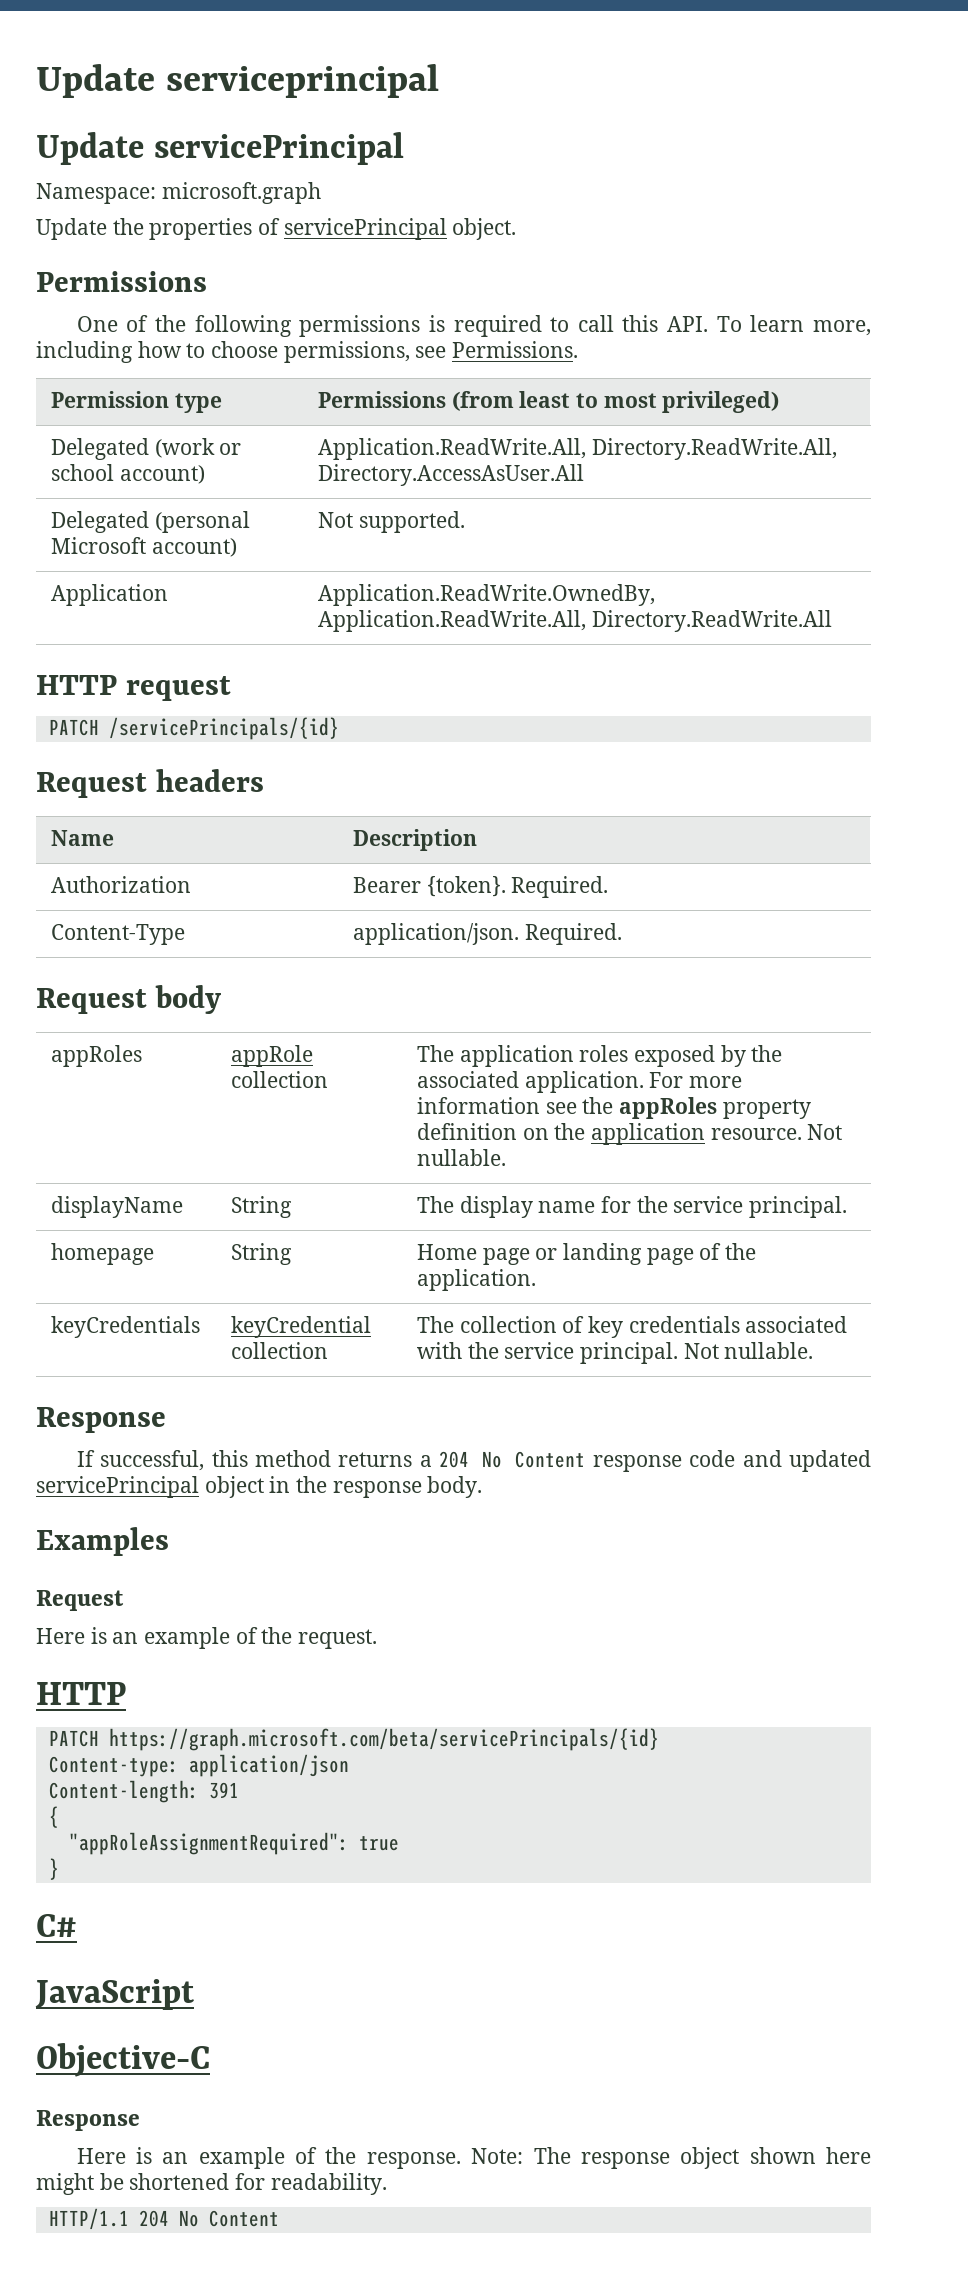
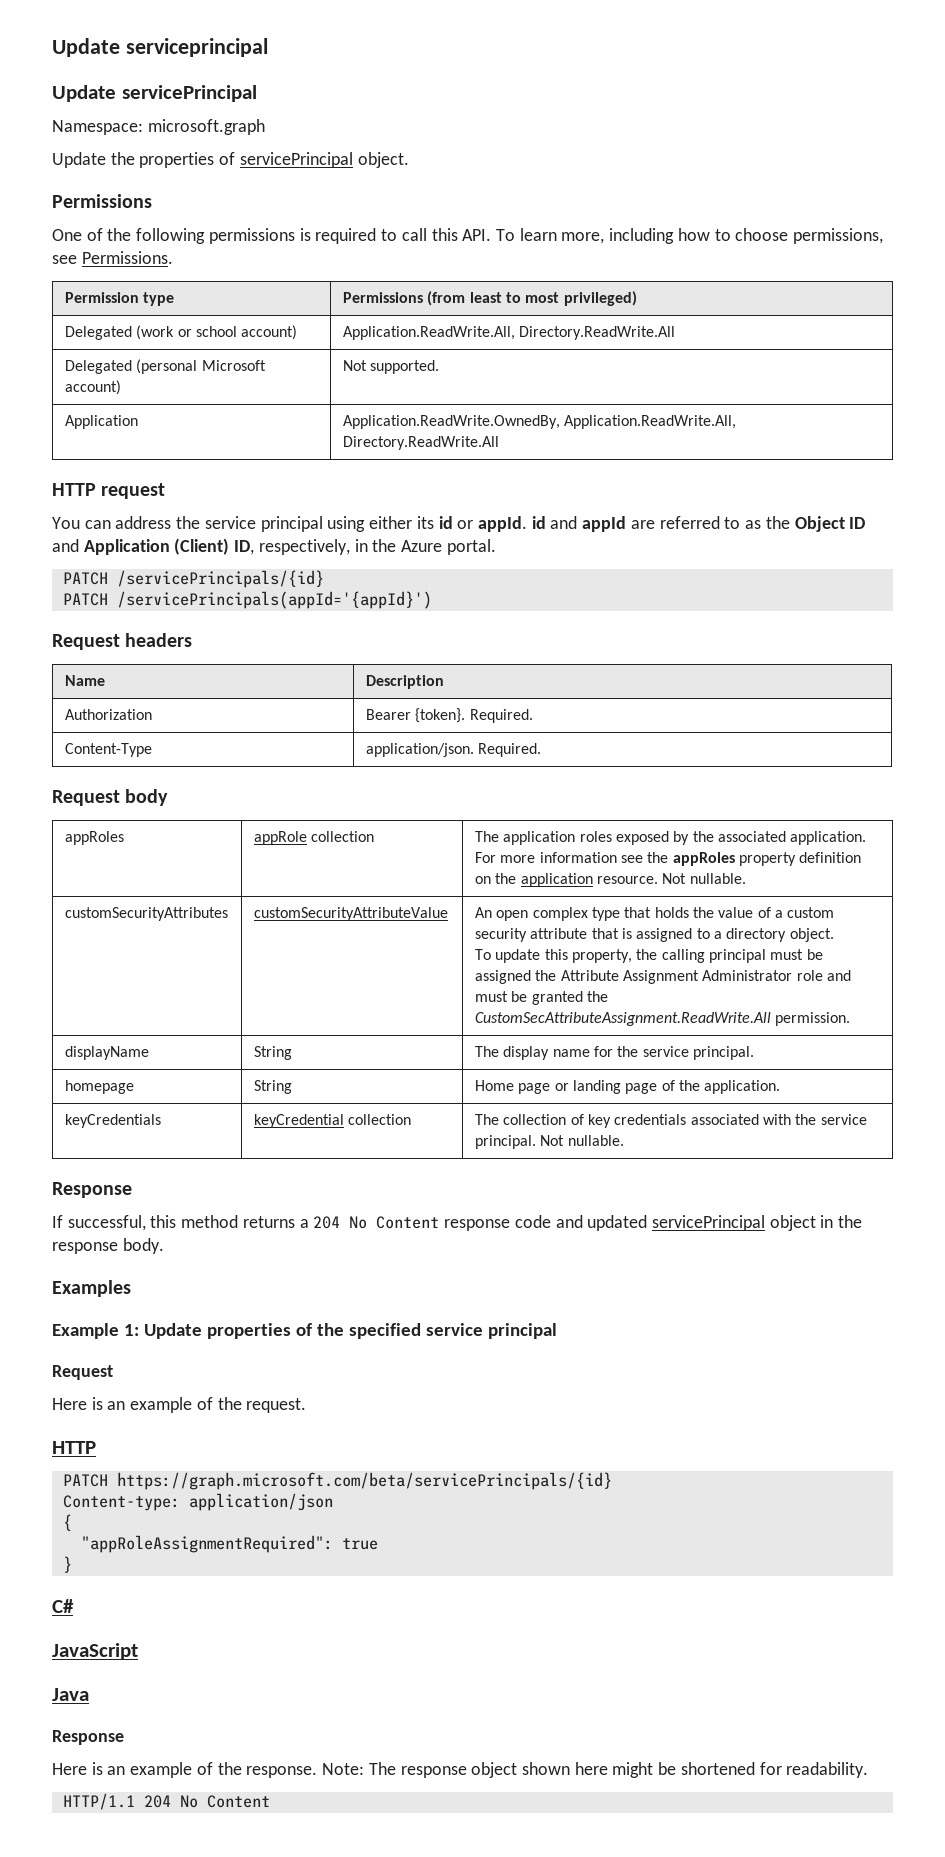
[591,438,837,460] [318,464,585,486] Directory.ReadWrite.All, Directory.AccessAsUser.All -> [519,326,676,340] Directory.ReadWrite.All
(232, 688) none -> [52,516,866,532] [52,538,496,555] // You can address the service principal using either its id or appId. id and appId are referred to as the Object ID and Application (Client) ID, respectively, in the Azure portal.
(339, 728) none -> [62,591,432,609] // PATCH /servicePrincipals(appId='{appId}')
(507, 1157) none -> [64,907,228,921] [253,907,448,921] [474,907,835,921] [474,928,834,942] [474,949,823,963] [474,970,851,984] [474,991,608,1005] [474,1012,851,1026] // customSecurityAttributes | customSecurityAttributeValue | An open complex type that holds the value of a custom security attribute that is assigned to a directory object. // To update this property, the calling principal must be assigned the Attribute Assignment Administrator role and must be granted the CustomSecAttributeAssignment.ReadWrite.All permission.
(169, 1541) none -> [52,1323,557,1339] // Example 1: Update properties of the specified service principal
[48,1780,239,1803] // Content-length: 391 -> (333, 1502) none
[36,2043,210,2077] Objective-C -> [52,1688,89,1701] Java

